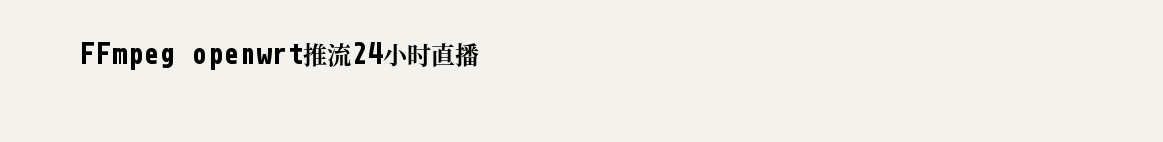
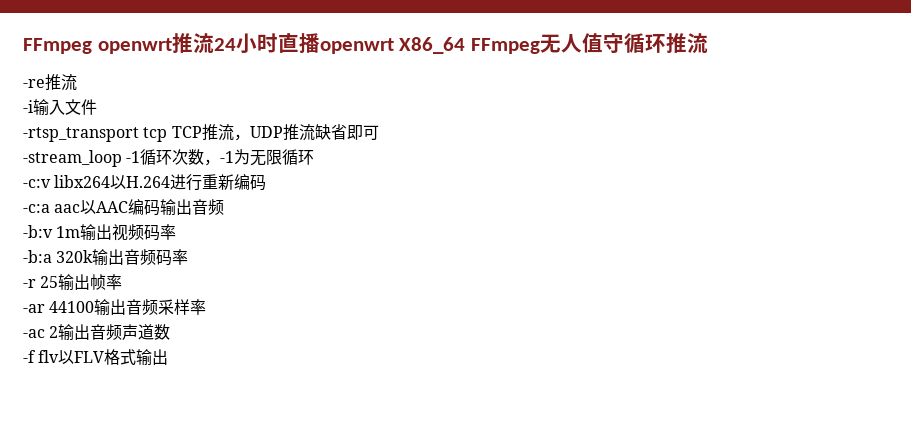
(479, 55) none -> [319,33,708,54] [23,74,77,91] [23,99,97,115] [23,124,379,142] [23,149,315,167] [23,174,267,191] [23,199,225,216] [23,224,177,241] [23,249,189,266] [23,274,123,290] [23,299,207,315] [23,324,171,340] [23,349,169,365] openwrt X86_64 FFmpeg无人值守循环推流 // -re推流 // -i输入文件 // -rtsp_transport tcp TCP推流，UDP推流缺省即可 // -stream_loop -1循环次数，-1为无限循环 // -c:v libx264以H.264进行重新编码 // -c:a aac以AAC编码输出音频 // -b:v 1m输出视频码率 // -b:a 320k输出音频码率 // -r 25输出帧率 // -ar 44100输出音频采样率 // -ac 2输出音频声道数 // -f flv以FLV格式输出

